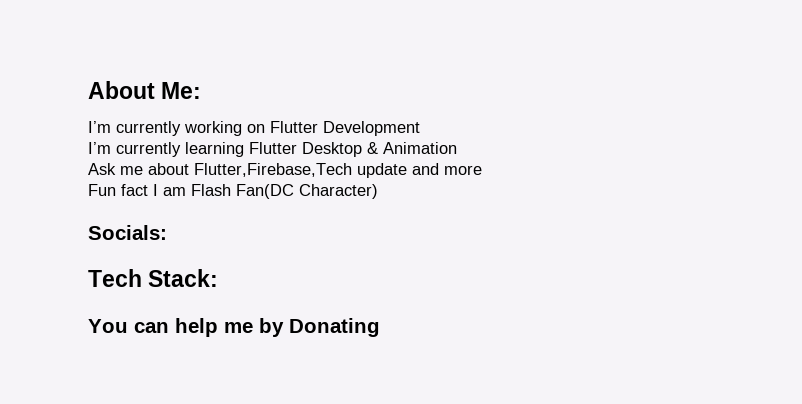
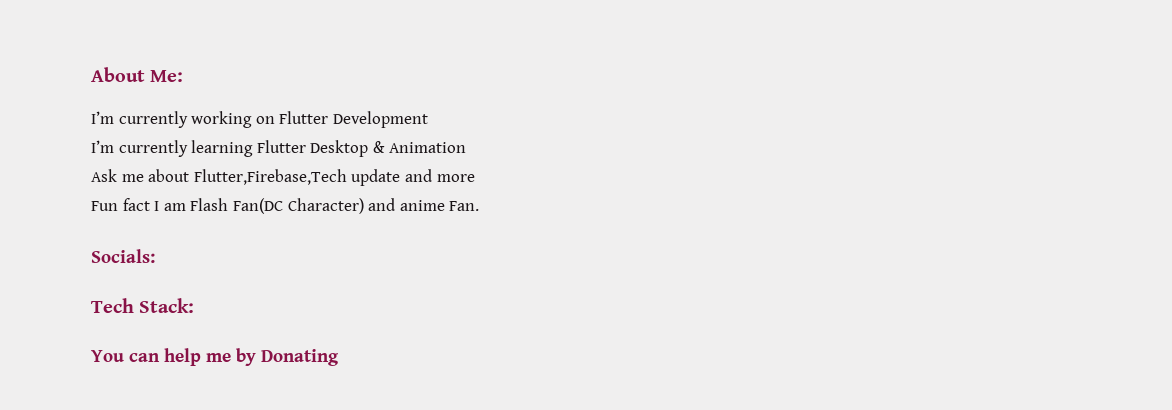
(378, 191) none -> [368,198,480,211] and anime Fan.

